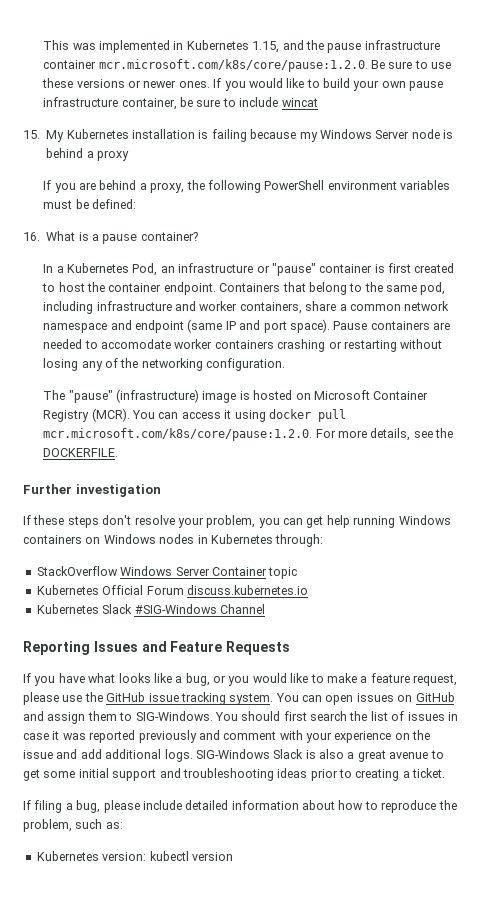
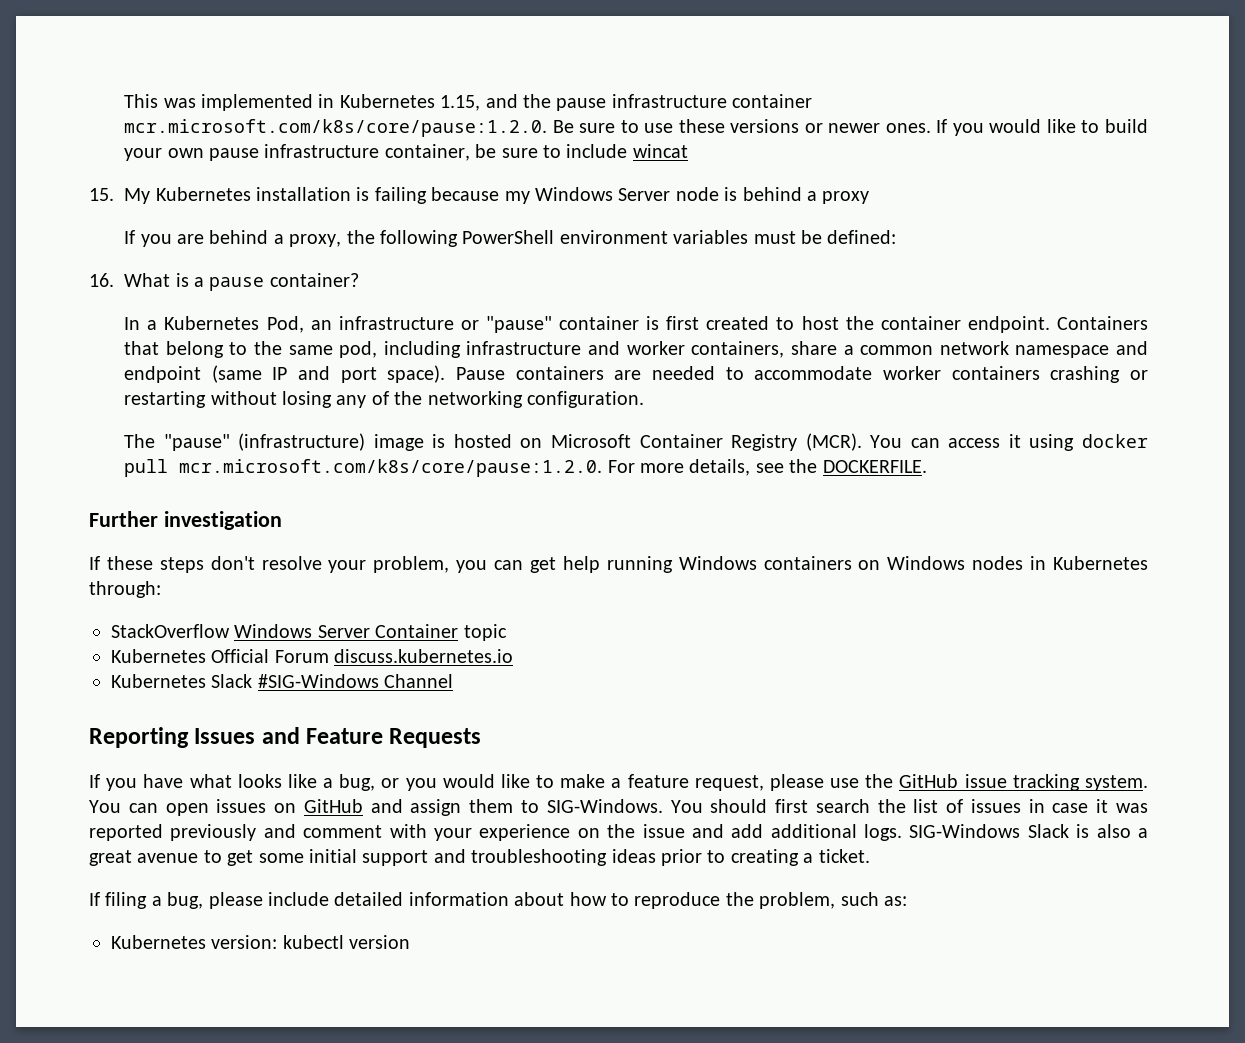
[101,339,172,349] accomodate -> [754,366,873,380] accommodate

